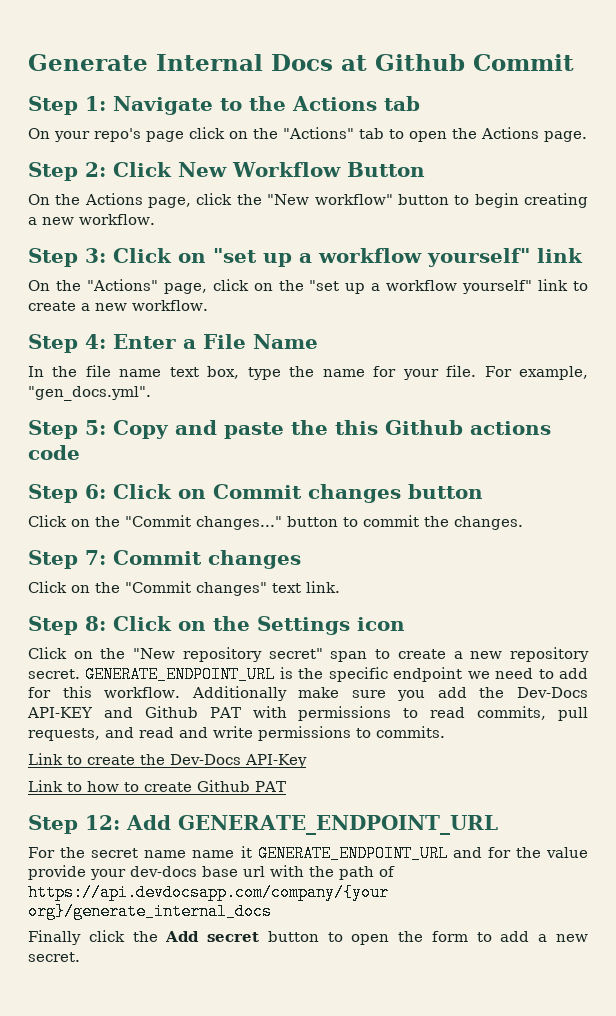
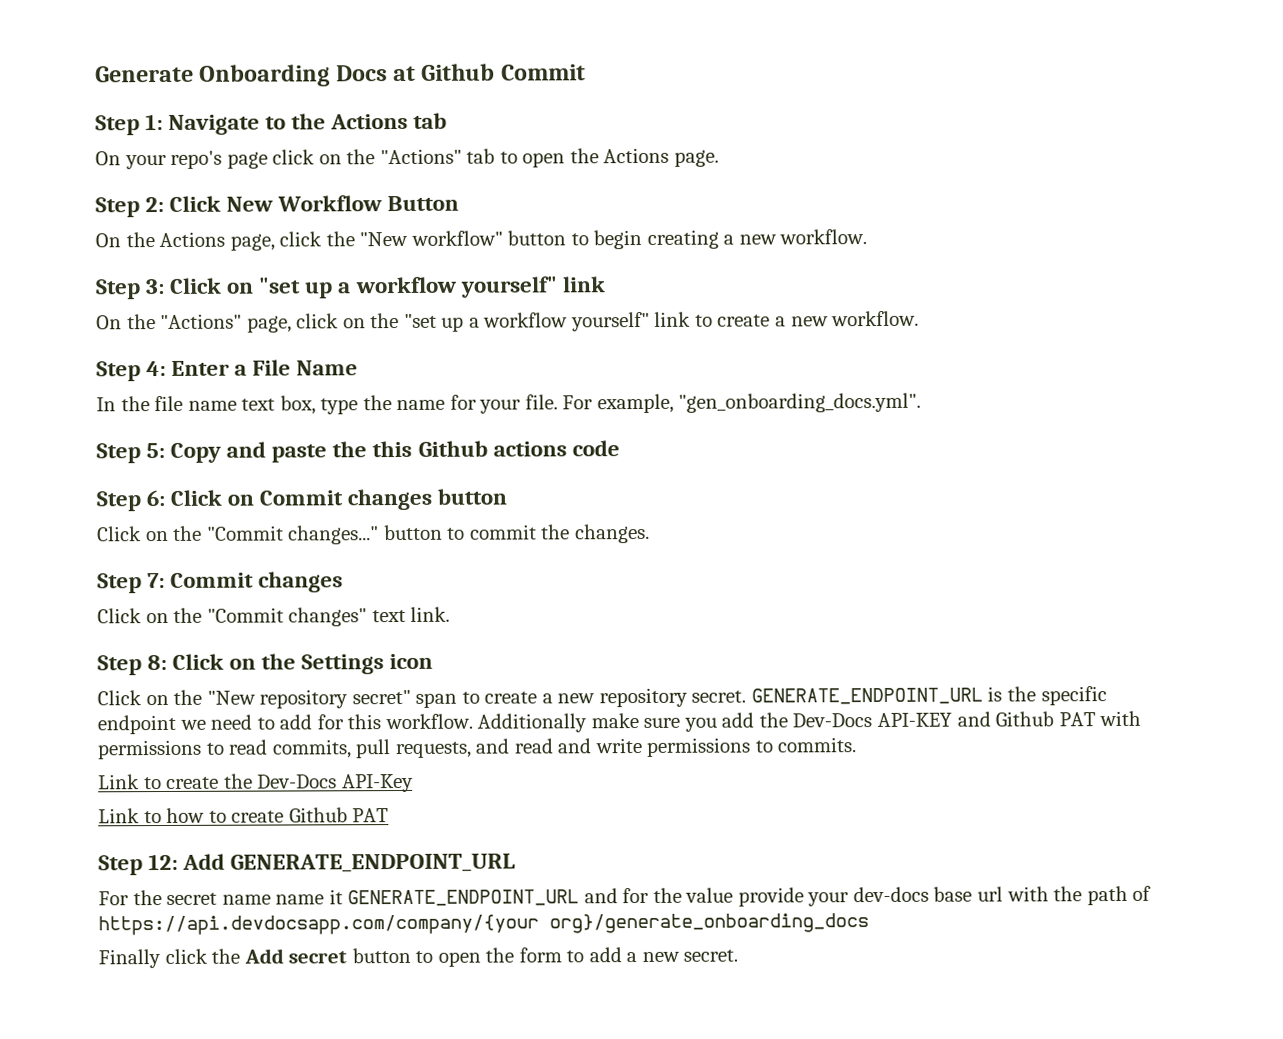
[156,54,263,71] Internal -> [199,64,331,87] Onboarding
[28,386,151,401] "gen_docs.yml". -> [678,392,922,413] "gen_onboarding_docs.yml".
[28,903,272,920] org}/generate_internal_docs -> [549,913,869,934] org}/generate_onboarding_docs

